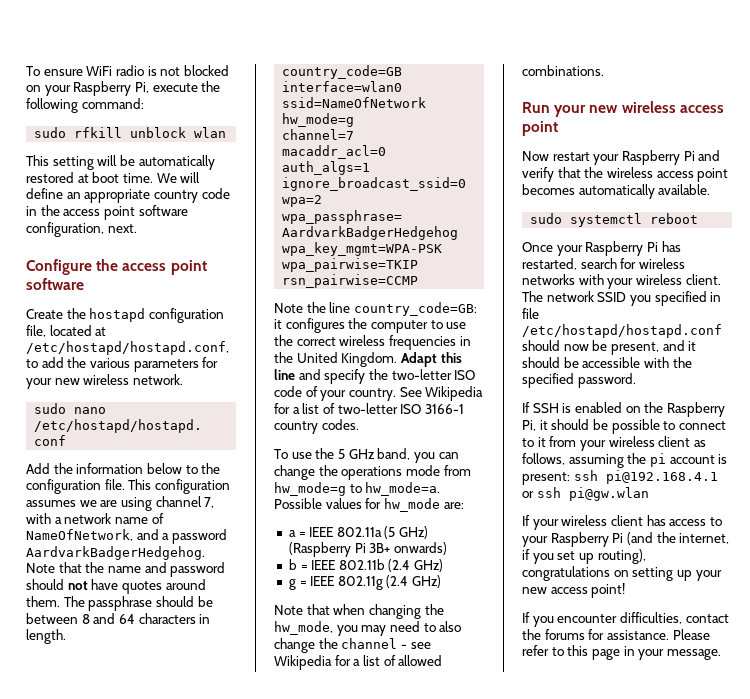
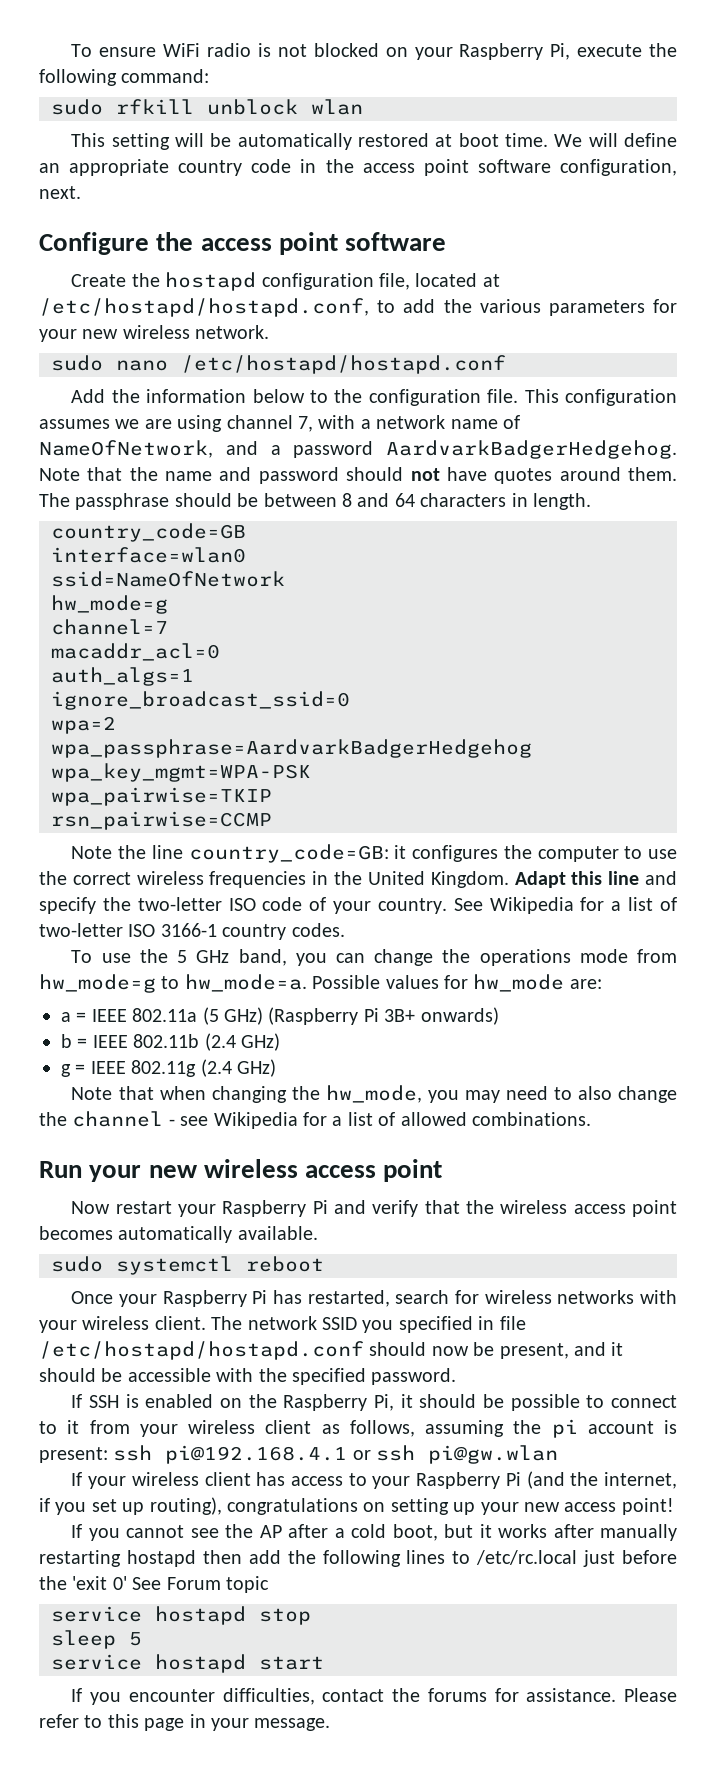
(626, 590) none -> [71,1524,677,1541] [39,1550,677,1567] [39,1576,269,1593] [51,1606,311,1625] [51,1630,142,1649] [51,1654,324,1673] // If you cannot see the AP after a cold boot, but it works after manually restarting hostapd then add the following lines to /etc/rc.local just before the 'exit 0' See Forum topic // service hostapd stop // sleep 5 // service hostapd start

